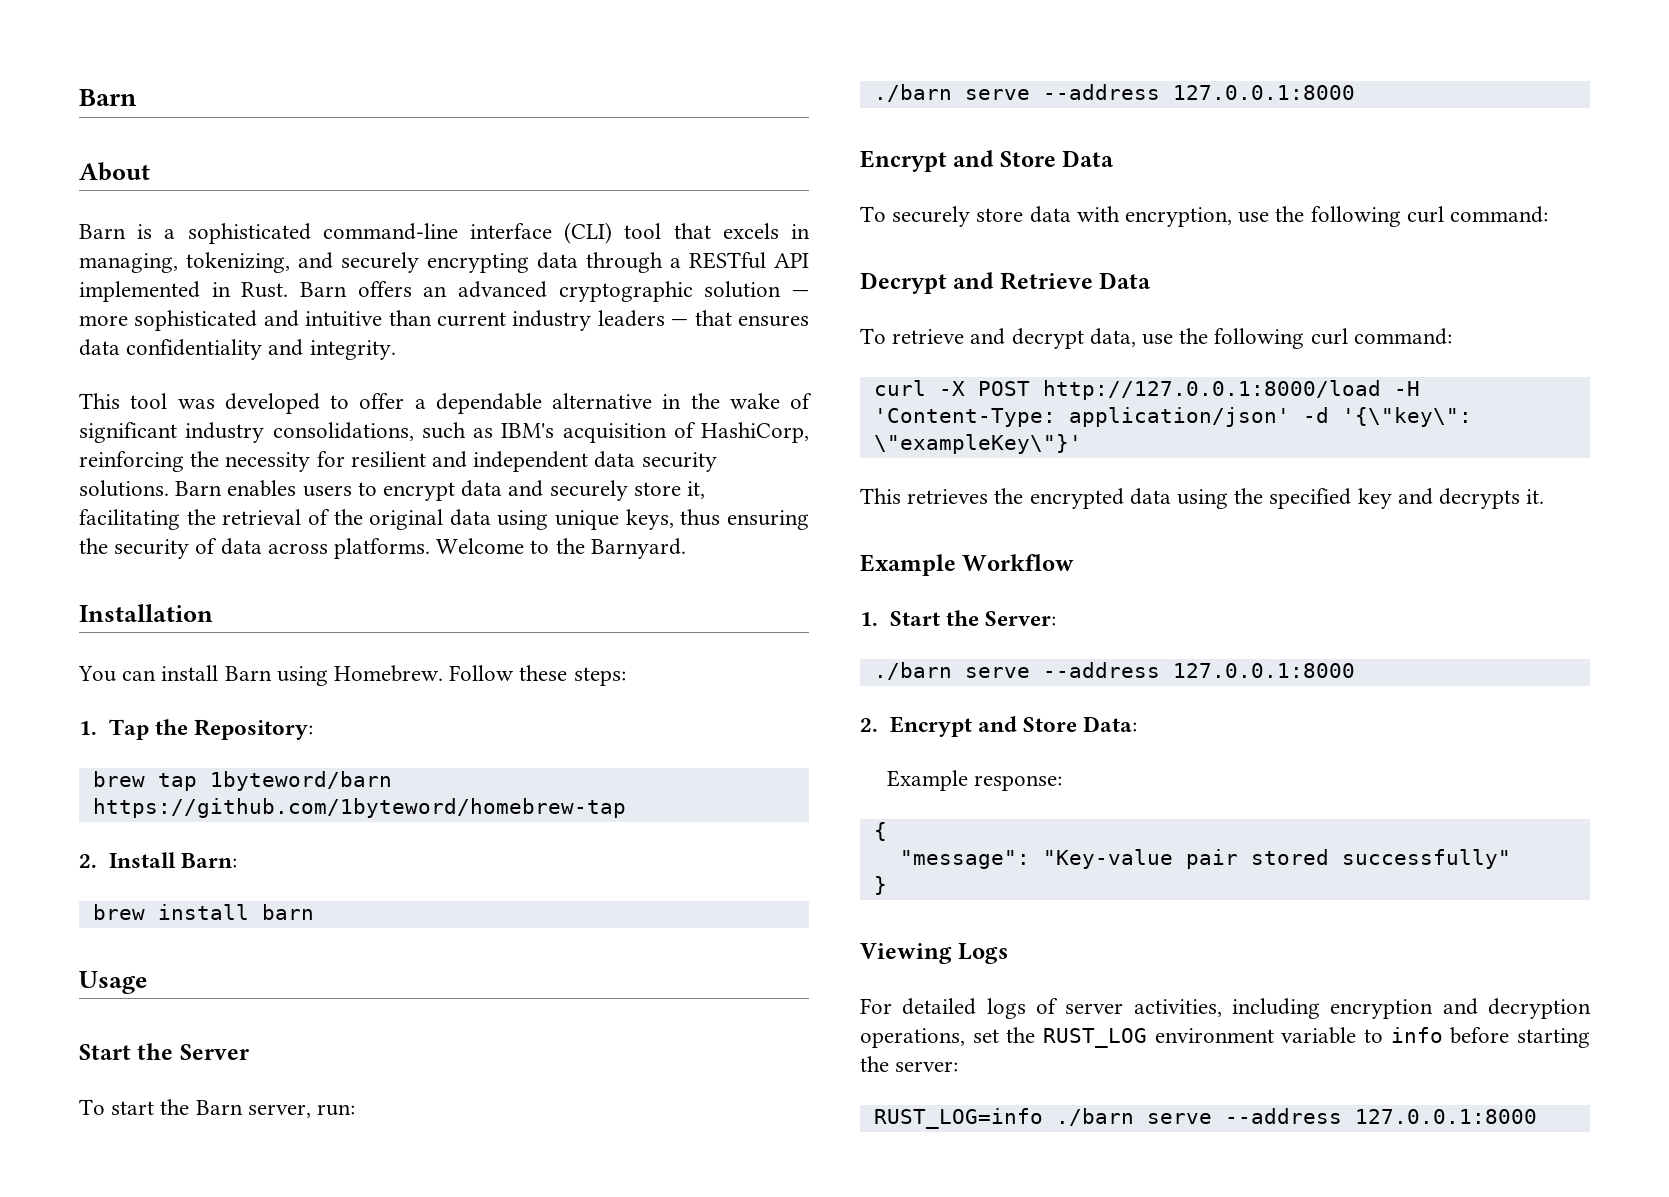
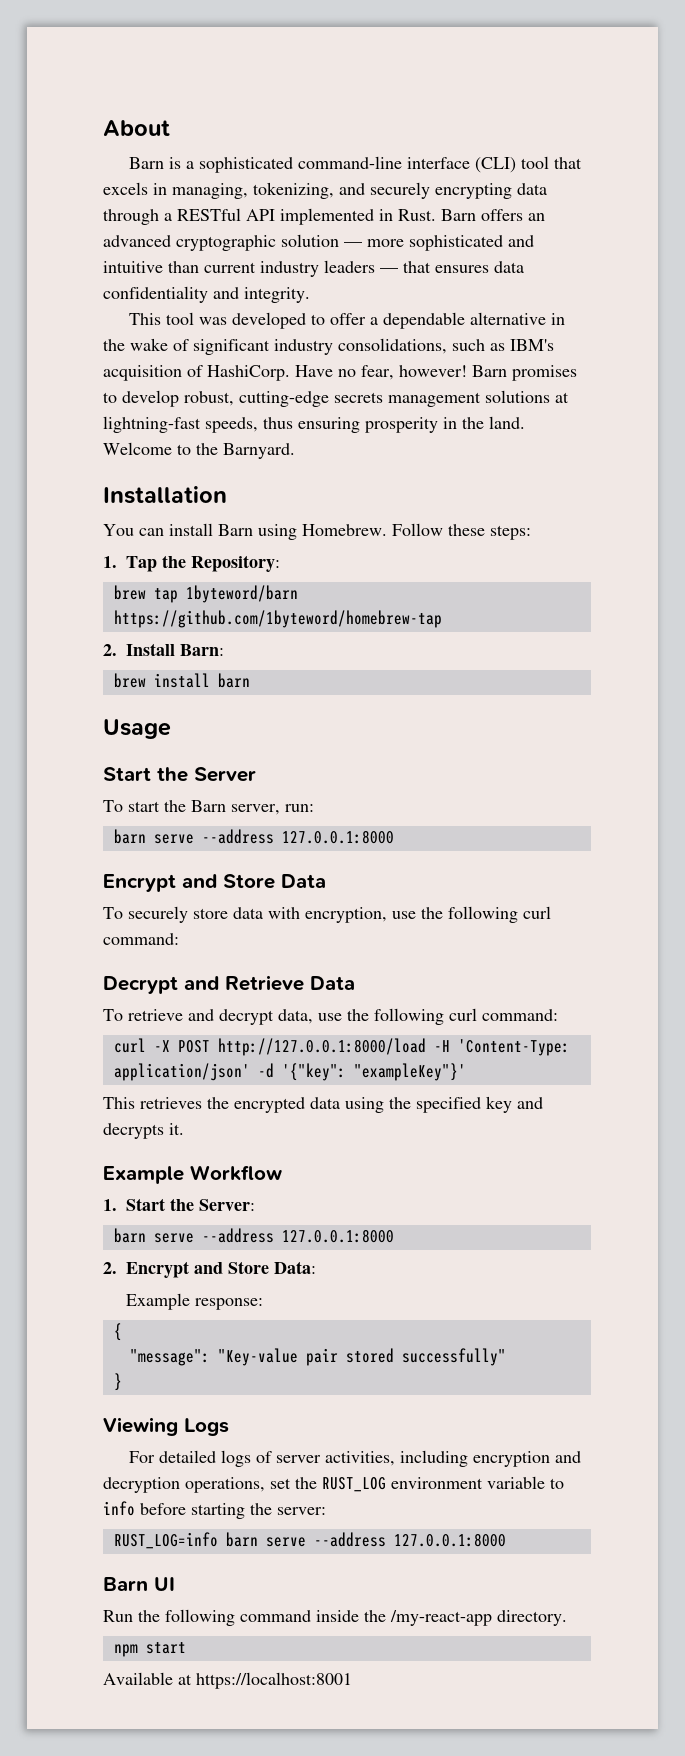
[79,89,137,106] Barn // -> (103, 128) none
[701,422,809,443] [79,451,717,472] [79,480,706,501] [79,509,809,530] [79,538,431,559] HashiCorp, reinforcing the necessity for resilient and independent data security solutions. Barn enables users to encrypt data and securely store it, facilitating the retrieval of the original data using unique keys, thus ensuring the security of data across platforms. -> [207,365,577,381] [103,390,569,407] [103,416,525,433] HashiCorp. Have no fear, however! Barn promises to develop robust, cutting-edge secrets management solutions at lightning-fast speeds, thus ensuring prosperity in the land.
[873,84,952,102] ./barn -> [113,829,146,844] barn
[1341,407,1472,427] [873,434,1082,454] '{\"key\": \"exampleKey\"}' -> [281,1063,466,1081] '{"key": "exampleKey"}'
[873,662,952,680] ./barn -> [113,1228,146,1243] barn
[1055,1108,1537,1126] ./barn serve --address 127.0.0.1:8000 -> [225,1532,506,1547] [103,1577,175,1591] [103,1609,567,1626] [113,1642,186,1657] [103,1672,352,1689] barn serve --address 127.0.0.1:8000 // Barn UI // Run the following command inside the /my-react-app directory. // npm start // Available at https://localhost:8001

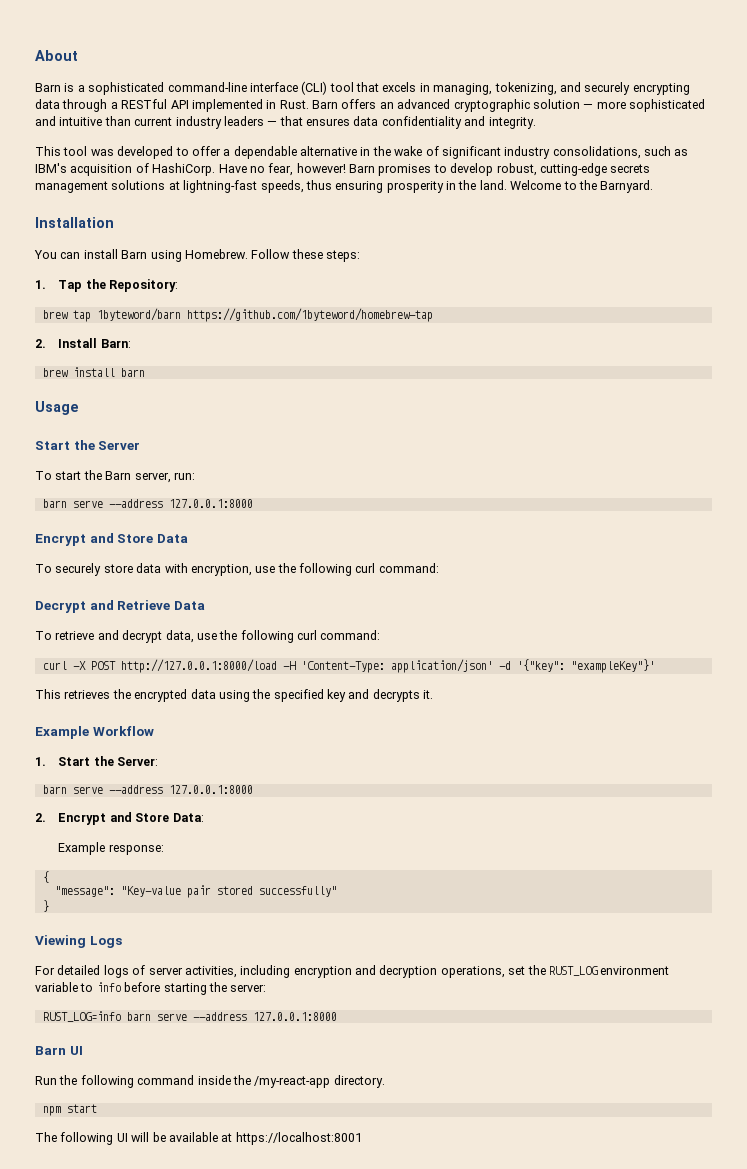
[103,1672,173,1685] Available -> [35,1132,218,1145] The following UI will be available

